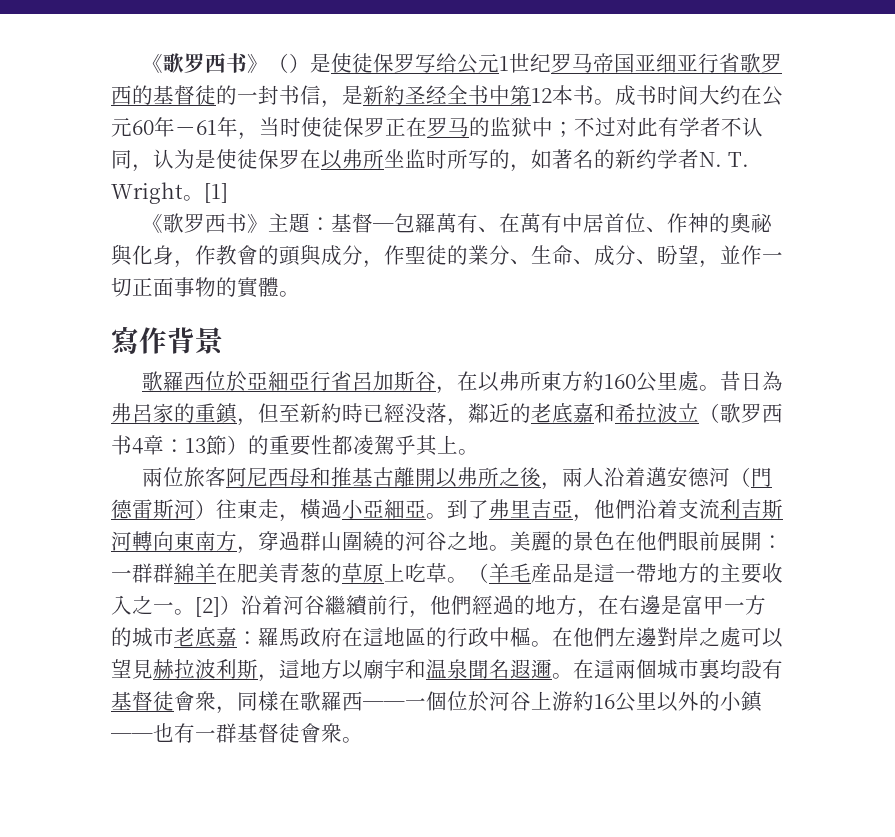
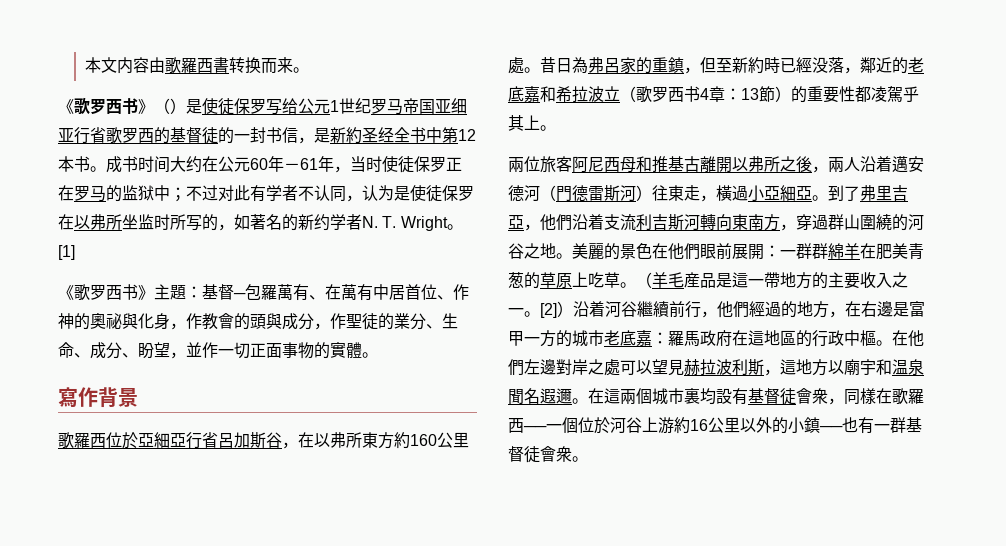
(141, 63) none -> [85,57,310,74] 本文内容由歌羅西書转换而来。 //

